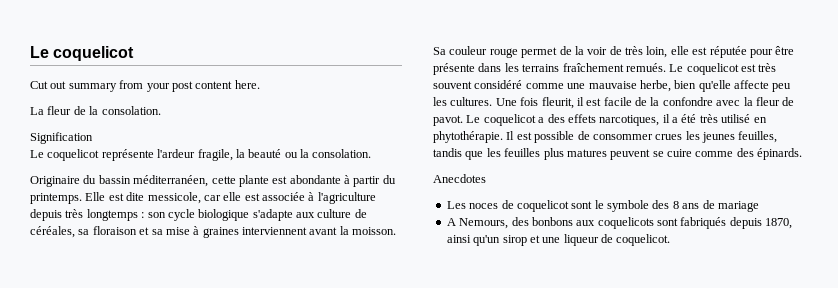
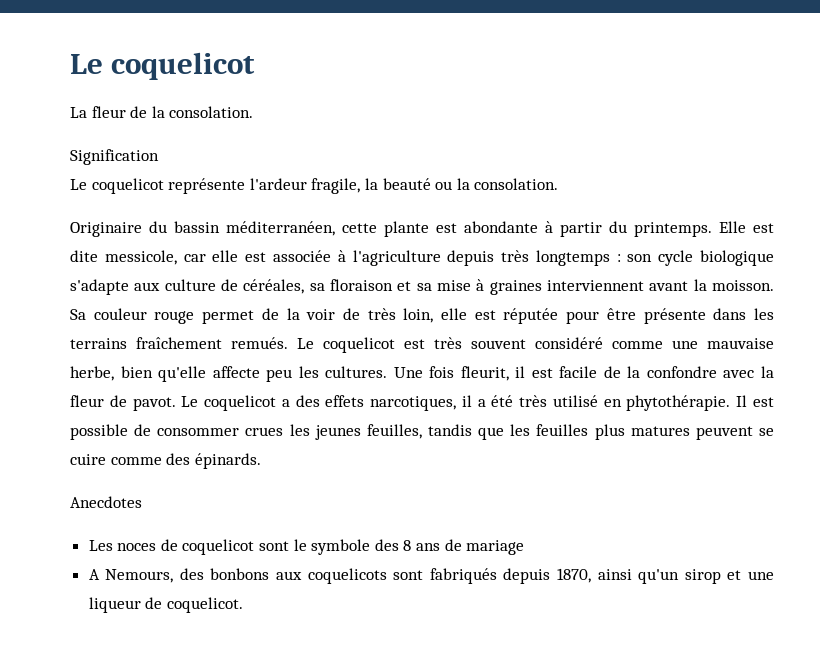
[30,46,135,61] [30,80,260,92] Le coquelicot // Cut out summary from your post content here. -> [70,52,256,80] Le coquelicot

